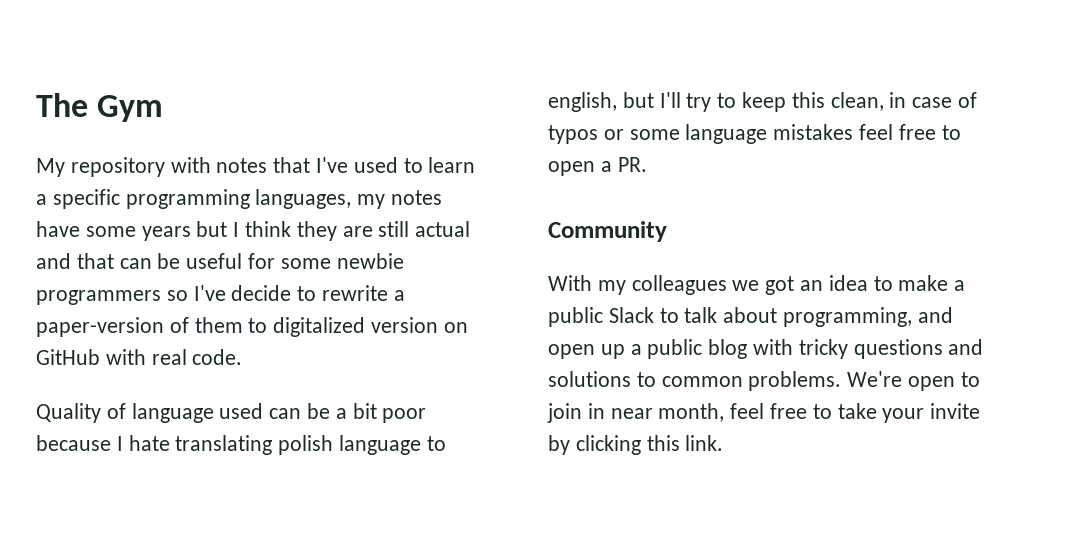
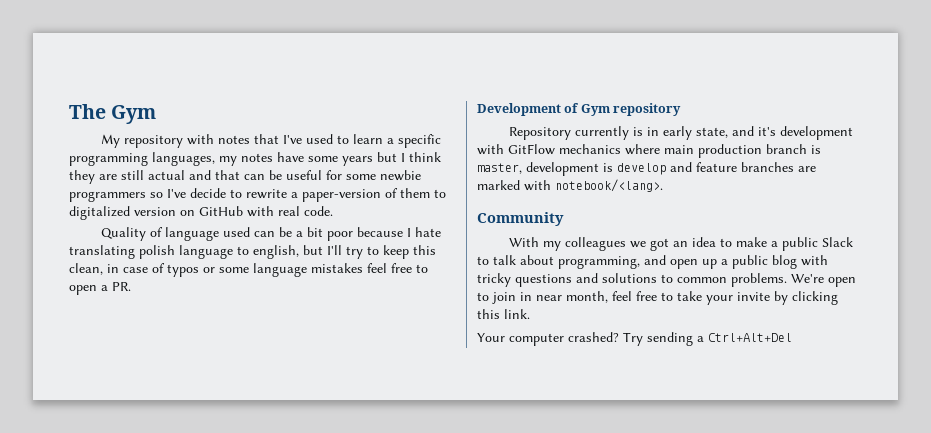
(647, 164) none -> [477,103,682,116] [508,126,853,140] [477,144,821,158] [477,162,816,176] [477,179,663,192] // Development of Gym repository // Repository currently is in early state, and it's development with GitFlow mechanics where main production branch is master, development is develop and feature branches are marked with notebook/<lang>.
(724, 443) none -> [477,332,792,346] // Your computer crashed? Try sending a Ctrl+Alt+Del

